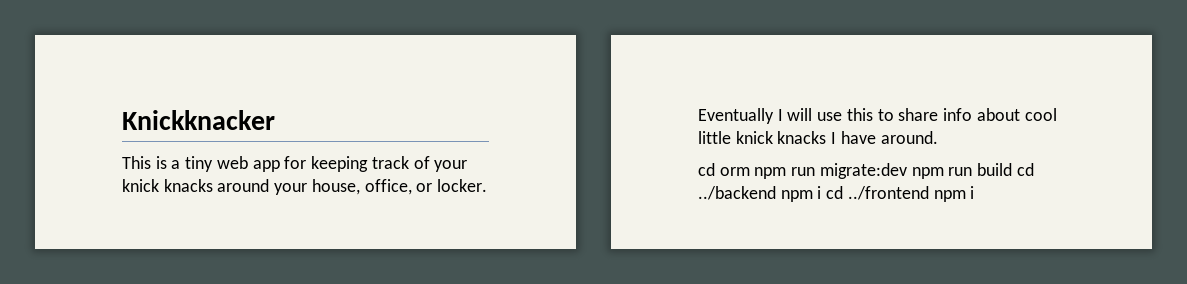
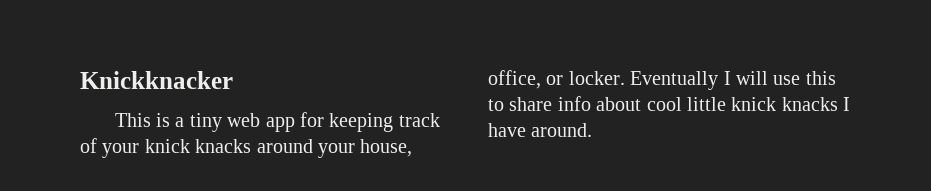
[698,163,1034,179] [698,186,975,202] // cd orm npm run migrate:dev npm run build cd ../backend npm i cd ../frontend npm i -> (593, 130) none

